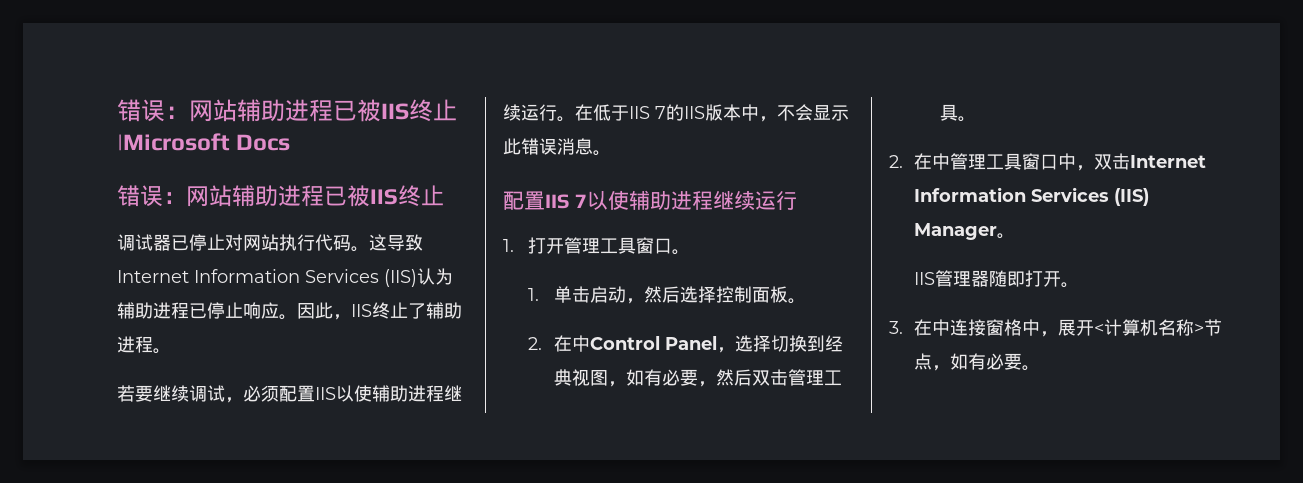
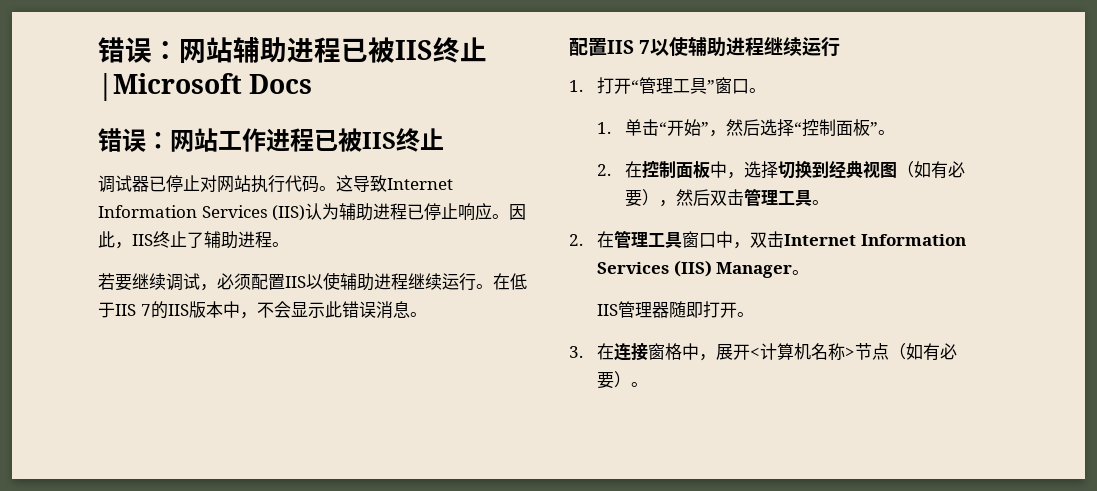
[232,185,278,207] 辅助 -> [218,128,266,152] 工作
[564,237,637,254] 管理工具 -> [630,77,715,94] “管理工具”
[589,286,626,303] 启动 -> [658,119,709,136] “开始”
[715,286,806,304] [528,335,717,352] 控制面板。 // 2.在中Control Panel -> [793,119,895,137] [596,160,727,179] “控制面板”。 // 2.在控制面板中
[607,369,698,387] ，如有必要 -> [896,161,965,179] [624,189,659,207] （如有必要）
[932,153,951,170] 中 -> (614, 239) none
[932,319,951,336] 中 -> (614, 351) none
[932,353,1023,371] ，如有必要 -> [888,343,957,361] [596,371,631,389] （如有必要）

